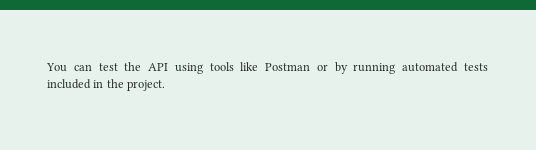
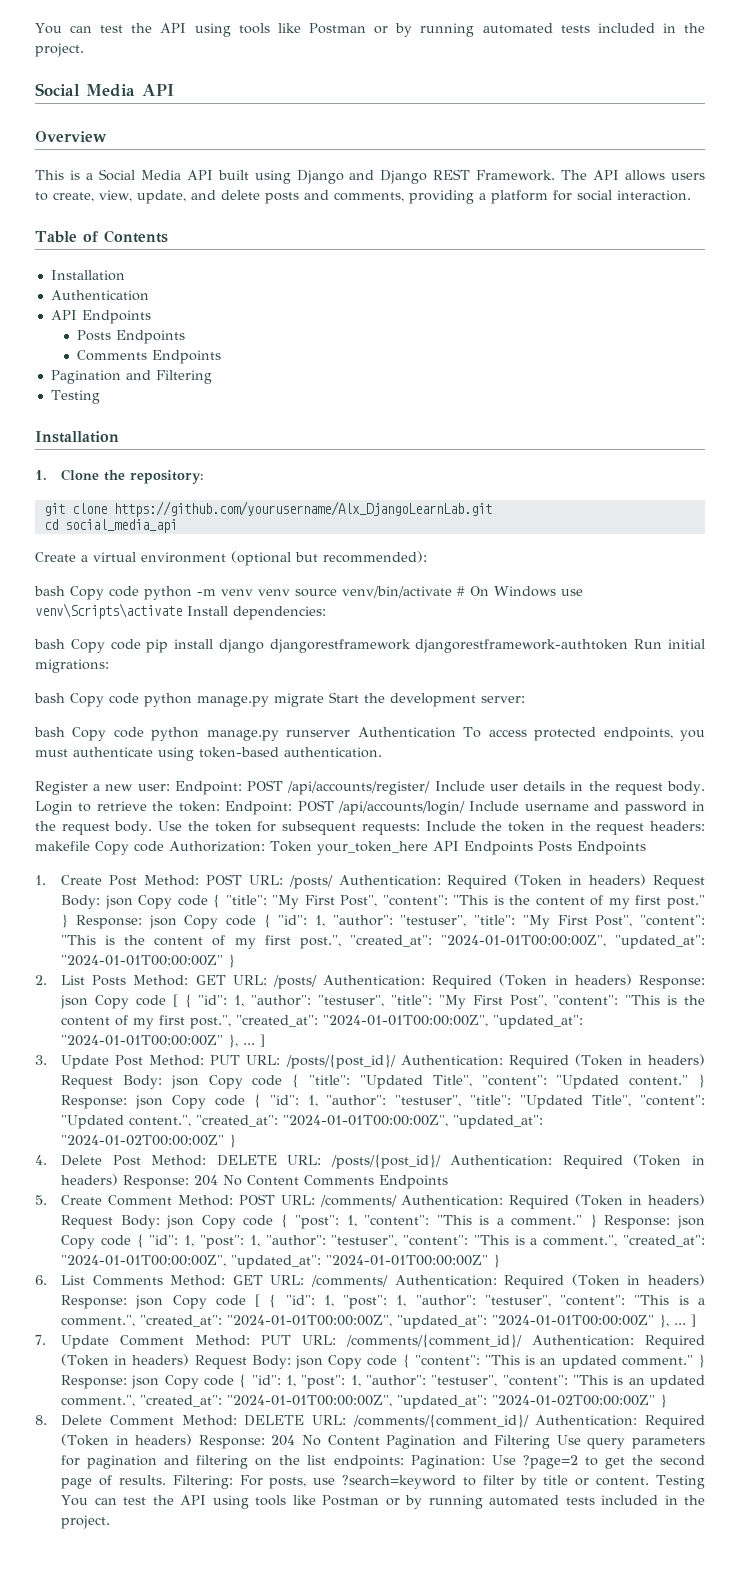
(166, 85) none -> [35,83,174,97] [35,131,107,142] [35,169,705,184] [35,190,691,204] [35,230,168,243] [50,270,125,281] [50,290,149,301] [50,310,151,324] [77,330,186,344] [77,350,222,364] [50,370,212,384] [50,390,100,404] [35,431,119,443] [35,469,205,484] [43,501,492,517] [43,519,177,533] [35,551,427,566] [34,586,583,600] [35,603,326,620] [34,639,705,653] [35,659,109,673] [34,692,525,707] [34,727,705,741] [35,747,382,761] [35,780,706,795] [35,800,705,815] [35,821,705,835] [35,841,646,855] [35,874,706,889] [61,894,705,909] [61,914,705,929] [61,935,705,949] [61,954,236,968] [35,974,706,989] [60,994,705,1009] [61,1015,584,1029] [61,1034,266,1048] [35,1054,705,1069] [61,1074,705,1089] [61,1094,705,1109] [61,1115,544,1129] [61,1134,237,1148] [35,1154,705,1169] [61,1174,449,1189] [35,1194,706,1209] [61,1214,705,1229] [61,1234,705,1249] [61,1254,501,1269] [35,1274,705,1289] [61,1294,706,1309] [61,1314,697,1329] [35,1334,705,1349] [61,1354,705,1369] [61,1374,705,1389] [61,1394,668,1409] [35,1414,705,1429] [61,1434,705,1449] [61,1455,706,1469] [61,1475,706,1489] [61,1495,705,1509] [61,1515,111,1529] // Social Media API // Overview // This is a Social Media API built using Django and Django REST Framework. The API allows users to create, view, update, and delete posts and comments, providing a platform for social interaction. // Table of Contents // Installation // Authentication // API Endpoints // Posts Endpoints // Comments Endpoints // Pagination and Filtering // Testing // Installation // 1. Clone the repository: // git clone https://github.com/yourusername/Alx_DjangoLearnLab.git // cd social_media_api // Create a virtual environment (optional but recommended): // bash Copy code python -m venv venv source venv/bin/activate # On Windows use venv\Scripts\activate Install dependencies: // bash Copy code pip install django djangorestframework djangorestframework-authtoken Run initial migrations: // bash Copy code python manage.py migrate Start the development server: // bash Copy code python manage.py runserver Authentication To access protected endpoints, you must authenticate using token-based authentication. // Register a new user: Endpoint: POST /api/accounts/register/ Include user details in the request body. Login to retrieve the token: Endpoint: POST /api/accounts/login/ Include username and password in the request body. Use the token for subsequent requests: Include the token in the request headers: makefile Copy code Authorization: Token your_token_here API Endpoints Posts Endpoints // 1. Create Post Method: POST URL: /posts/ Authentication: Required (Token in headers) Request Body: json Copy code { "title": "My First Post", "content": "This is the content of my first post." } Response: json Copy code { "id": 1, "author": "testuser", "title": "My First Post", "content": "This is the content of my first post.", "created_at": "2024-01-01T00:00:00Z", "updated_at": "2024-01-01T00:00:00Z" } // 2. List Posts Method: GET URL: /posts/ Authentication: Required (Token in headers) Response: json Copy code [ { "id": 1, "author": "testuser", "title": "My First Post", "content": "This is the content of my first post.", "created_at": "2024-01-01T00:00:00Z", "updated_at": "2024-01-01T00:00:00Z" }, ... ] // 3. Update Post Method: PUT URL: /posts/{post_id}/ Authentication: Required (Token in headers) Request Body: json Copy code { "title": "Updated Title", "content": "Updated content." } Response: json Copy code { "id": 1, "author": "testuser", "title": "Updated Title", "content": "Updated content.", "created_at": "2024-01-01T00:00:00Z", "updated_at": "2024-01-02T00:00:00Z" } // 4. Delete Post Method: DELETE URL: /posts/{post_id}/ Authentication: Required (Token in headers) Response: 204 No Content Comments Endpoints // 5. Create Comment Method: POST URL: /comments/ Authentication: Required (Token in headers) Request Body: json Copy code { "post": 1, "content": "This is a comment." } Response: json Copy code { "id": 1, "post": 1, "author": "testuser", "content": "This is a comment.", "created_at": "2024-01-01T00:00:00Z", "updated_at": "2024-01-01T00:00:00Z" } // 6. List Comments Method: GET URL: /comments/ Authentication: Required (Token in headers) Response: json Copy code [ { "id": 1, "post": 1, "author": "testuser", "content": "This is a comment.", "created_at": "2024-01-01T00:00:00Z", "updated_at": "2024-01-01T00:00:00Z" }, ... ] // 7. Update Comment Method: PUT URL: /comments/{comment_id}/ Authentication: Required (Token in headers) Request Body: json Copy code { "content": "This is an updated comment." } Response: json Copy code { "id": 1, "post": 1, "author": "testuser", "content": "This is an updated comment.", "created_at": "2024-01-01T00:00:00Z", "updated_at": "2024-01-02T00:00:00Z" } // 8. Delete Comment Method: DELETE URL: /comments/{comment_id}/ Authentication: Required (Token in headers) Response: 204 No Content Pagination and Filtering Use query parameters for pagination and filtering on the list endpoints: Pagination: Use ?page=2 to get the second page of results. Filtering: For posts, use ?search=keyword to filter by title or content. Testing You can test the API using tools like Postman or by running automated tests included in the project.

